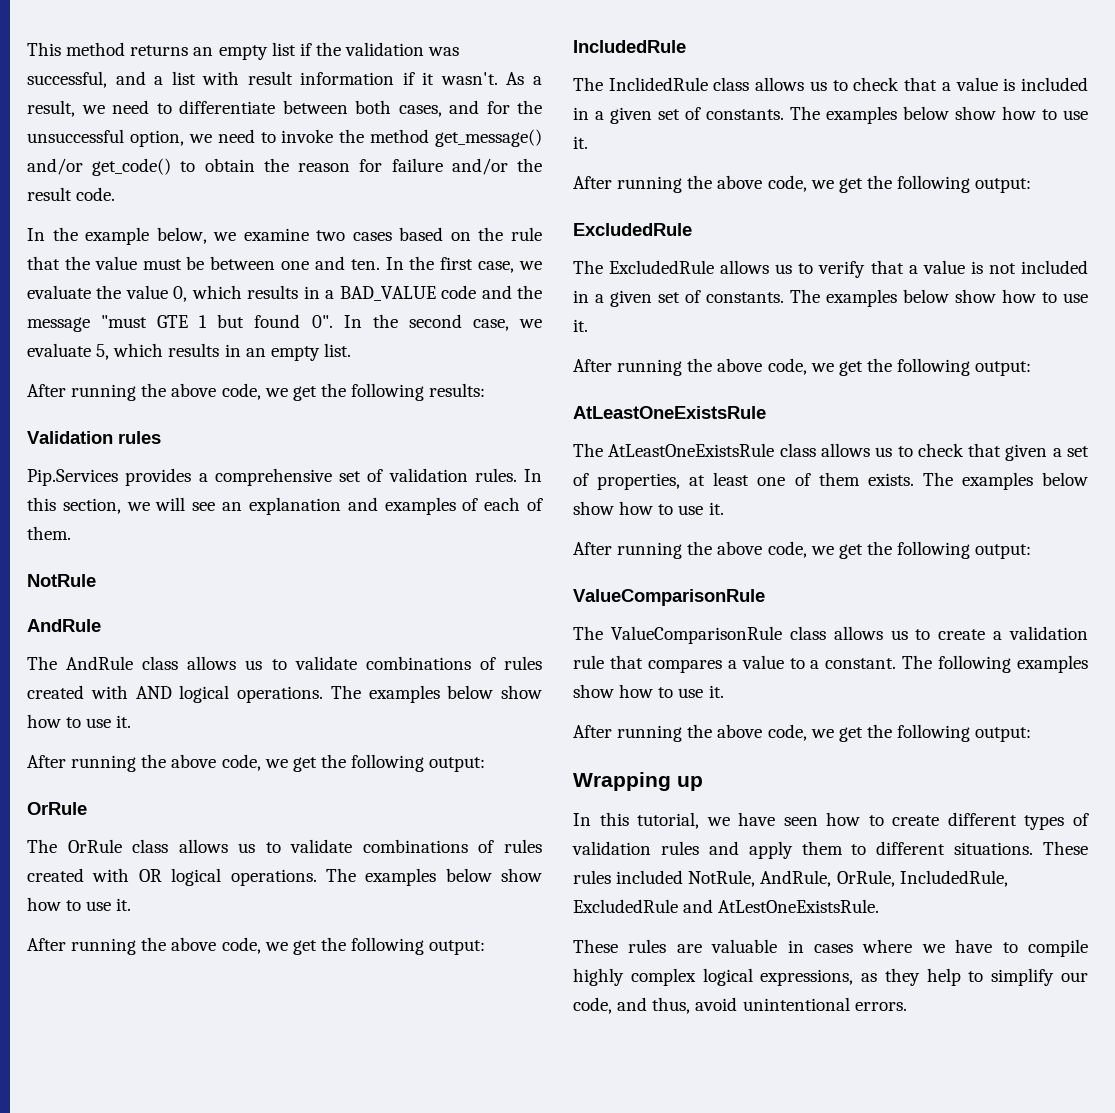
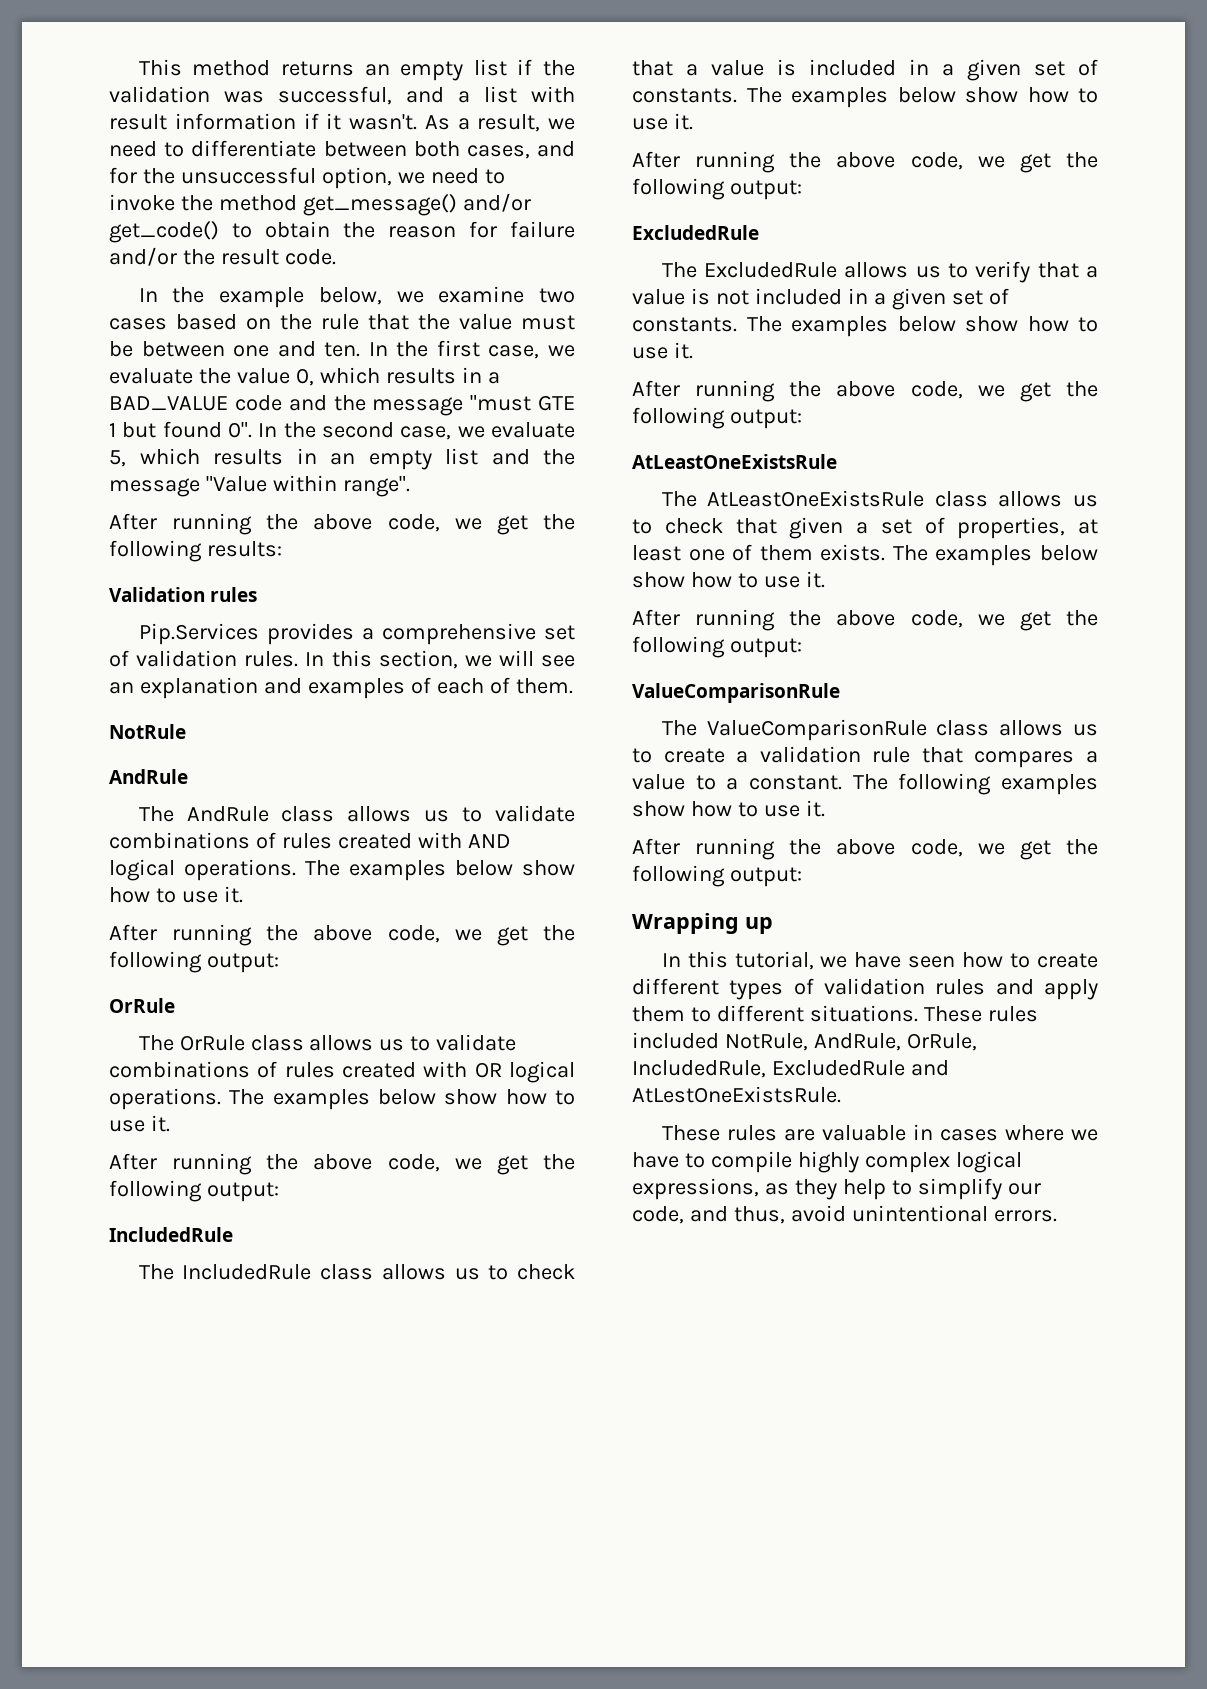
[323,343,351,357] list. -> [445,448,575,465] [109,475,410,497] list and the message "Value within range".
[608,77,708,91] InclidedRule -> [182,1264,312,1280] IncludedRule

